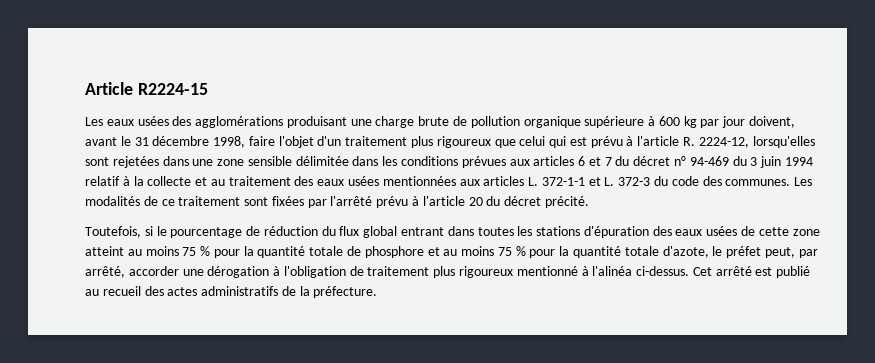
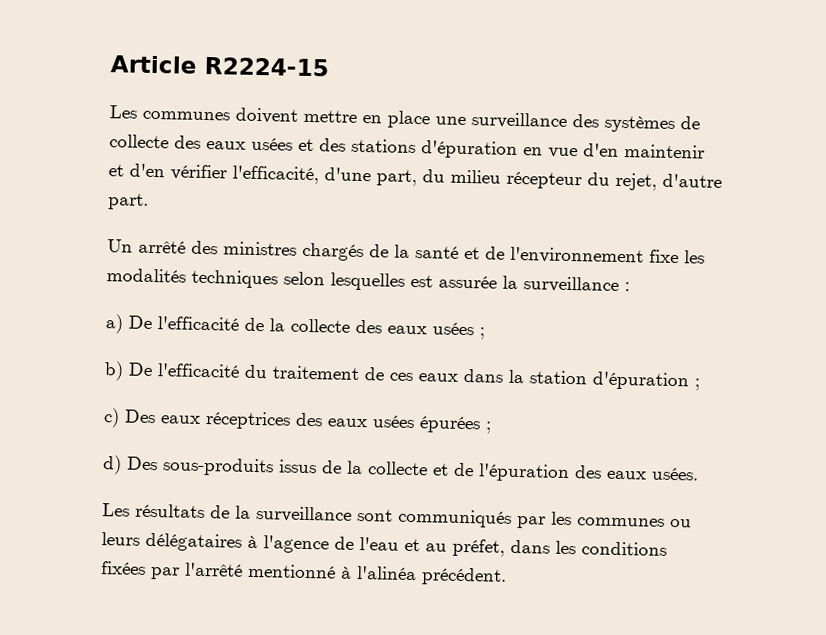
[106,116,796,128] [85,136,815,148] [85,156,813,168] [85,176,813,186] [85,196,589,208] [85,226,820,238] [85,246,818,258] [85,266,811,278] [85,286,378,298] eaux usées des agglomérations produisant une charge brute de pollution organique supérieure à 600 kg par jour doivent, avant le 31 décembre 1998, faire l'objet d'un traitement plus rigoureux que celui qui est prévu à l'article R. 2224-12, lorsqu'elles sont rejetées dans une zone sensible délimitée dans les conditions prévues aux articles 6 et 7 du décret n° 94-469 du 3 juin 1994 relatif à la collecte et au traitement des eaux usées mentionnées aux articles L. 372-1-1 et L. 372-3 du code des communes. Les modalités de ce traitement sont fixées par l'arrêté prévu à l'article 20 du décret précité. // Toutefois, si le pourcentage de réduction du flux global entrant dans toutes les stations d'épuration des eaux usées de cette zone atteint au moins 75 % pour la quantité totale de phosphore et au moins 75 % pour la quantité totale d'azote, le préfet peut, par arrêté, accorder une dérogation à l'obligation de traitement plus rigoureux mentionné à l'alinéa ci-dessus. Cet arrêté est publié au recueil des actes administratifs de la préfecture. -> [142,107,700,133] [109,134,705,159] [108,163,722,191] [108,193,149,210] [107,239,705,265] [106,268,630,293] [105,314,485,340] [104,361,700,391] [103,408,492,434] [102,455,699,483] [102,503,692,529] [101,532,667,557] [101,561,507,586] communes doivent mettre en place une surveillance des systèmes de collecte des eaux usées et des stations d'épuration en vue d'en maintenir et d'en vérifier l'efficacité, d'une part, du milieu récepteur du rejet, d'autre part. // Un arrêté des ministres chargés de la santé et de l'environnement fixe les modalités techniques selon lesquelles est assurée la surveillance : // a) De l'efficacité de la collecte des eaux usées ; // b) De l'efficacité du traitement de ces eaux dans la station d'épuration ; // c) Des eaux réceptrices des eaux usées épurées ; // d) Des sous-produits issus de la collecte et de l'épuration des eaux usées. // Les résultats de la surveillance sont communiqués par les communes ou leurs délégataires à l'agence de l'eau et au préfet, dans les conditions fixées par l'arrêté mentionné à l'alinéa précédent.

